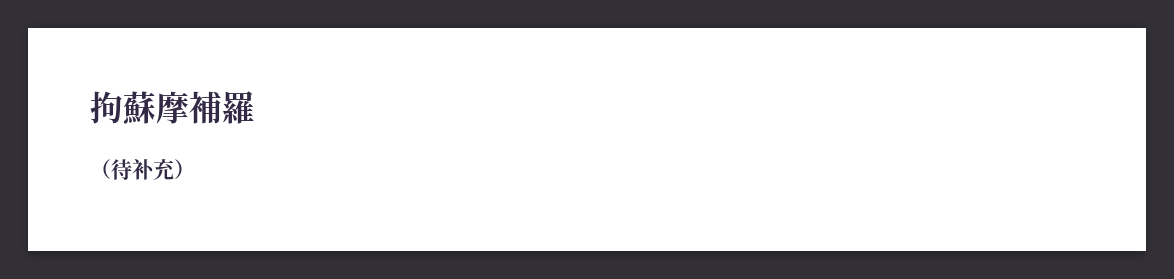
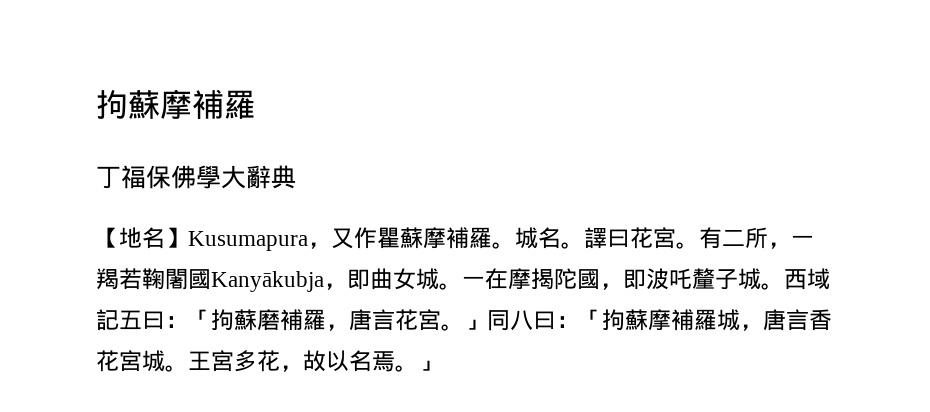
[90,159,195,180] （待补充） -> [96,165,296,189] [96,227,814,251] [96,268,830,292] [96,309,832,331] [96,350,441,372] 丁福保佛學大辭典 // 【地名】Kusumapura，又作瞿蘇摩補羅。城名。譯曰花宮。有二所，一羯若鞠闍國Kanyākubja，即曲女城。一在摩揭陀國，即波吒釐子城。西域記五曰：「拘蘇磨補羅，唐言花宮。」同八曰：「拘蘇摩補羅城，唐言香花宮城。王宮多花，故以名焉。」

